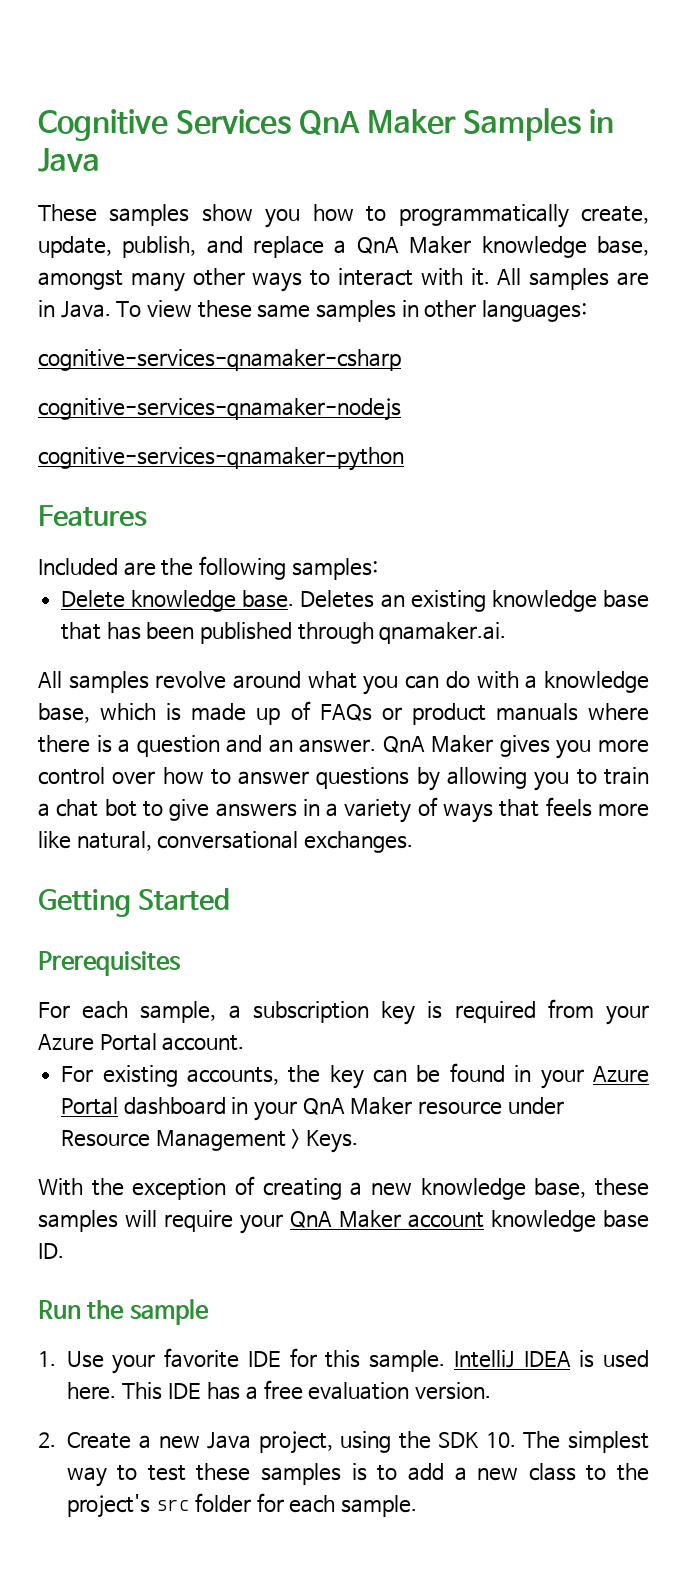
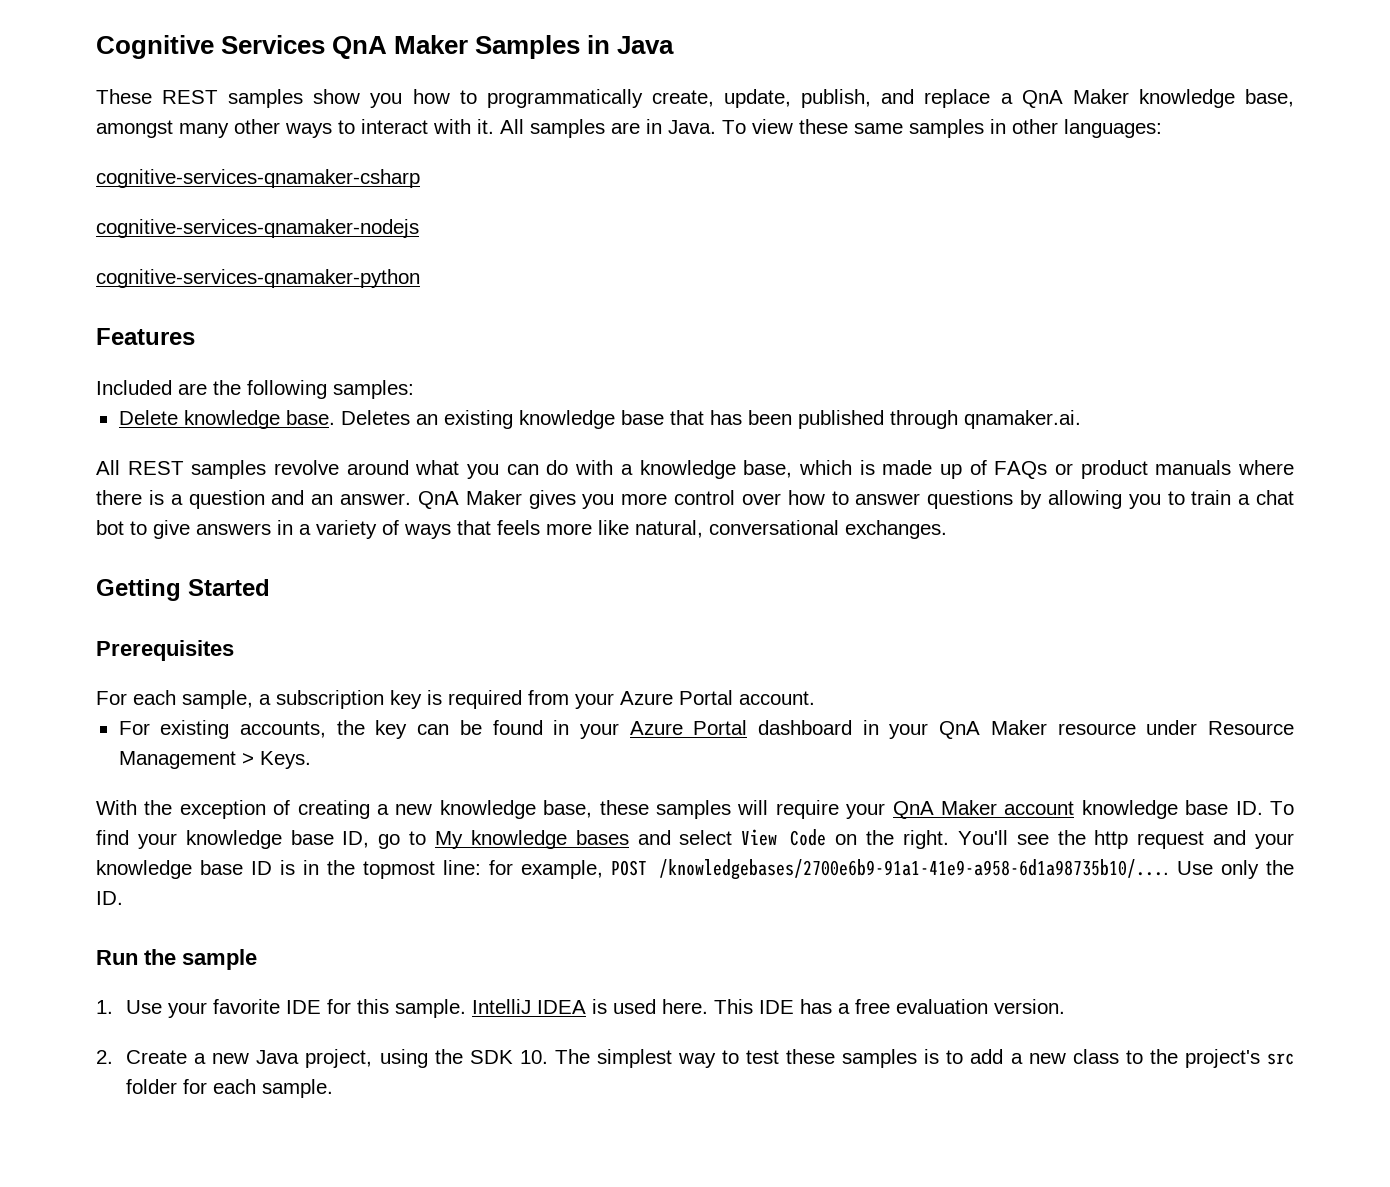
(97, 213) none -> [162,90,219,104] REST
(62, 679) none -> [127,461,184,475] REST
(64, 1251) none -> [1270,801,1294,815] [96,829,1295,849] [96,859,1294,880] [96,891,123,905] To find your knowledge base ID, go to My knowledge bases and select View Code on the right. You'll see the http request and your knowledge base ID is in the topmost line: for example, POST /knowledgebases/2700e6b9-91a1-41e9-a958-6d1a98735b10/.... Use only the ID.

